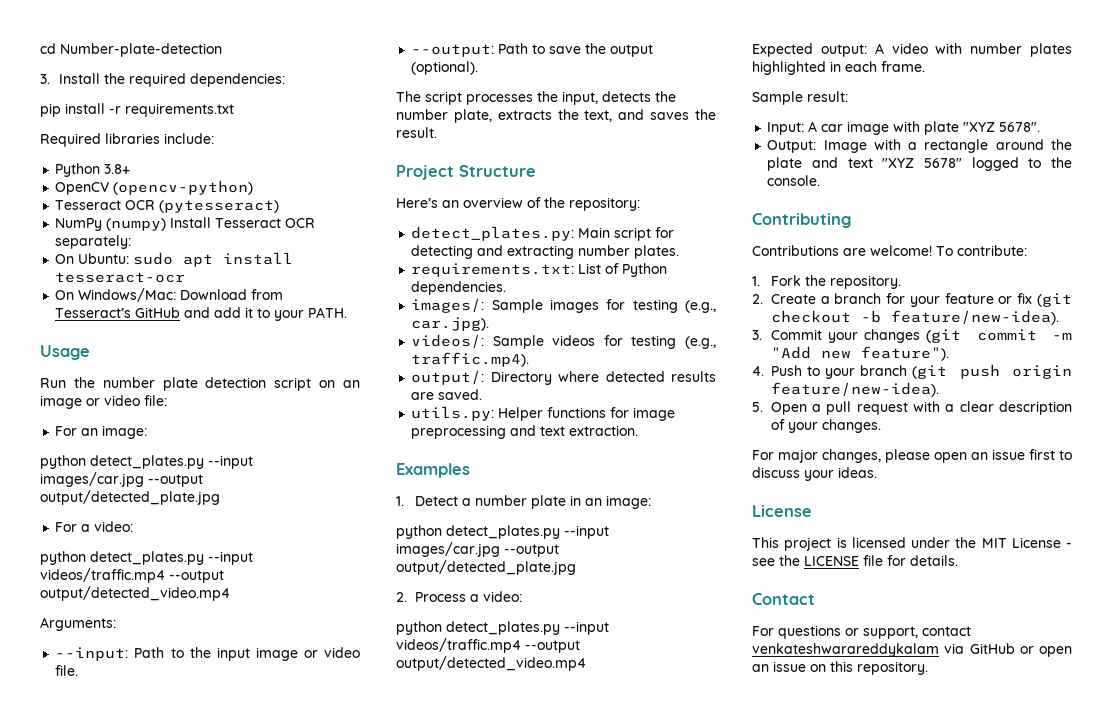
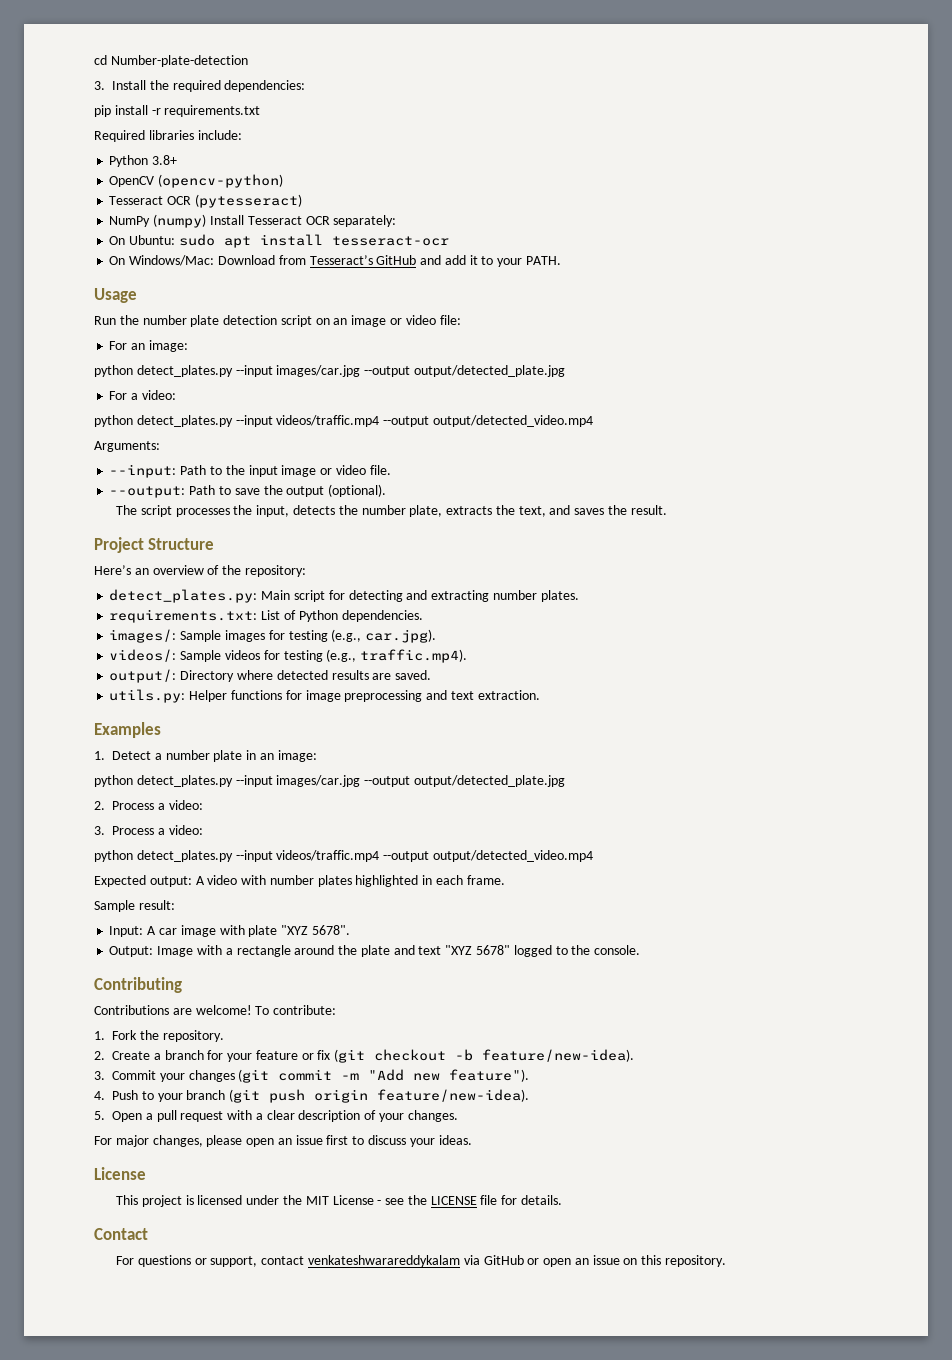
(522, 596) none -> [94,825,203,835] // 3. Process a video:

